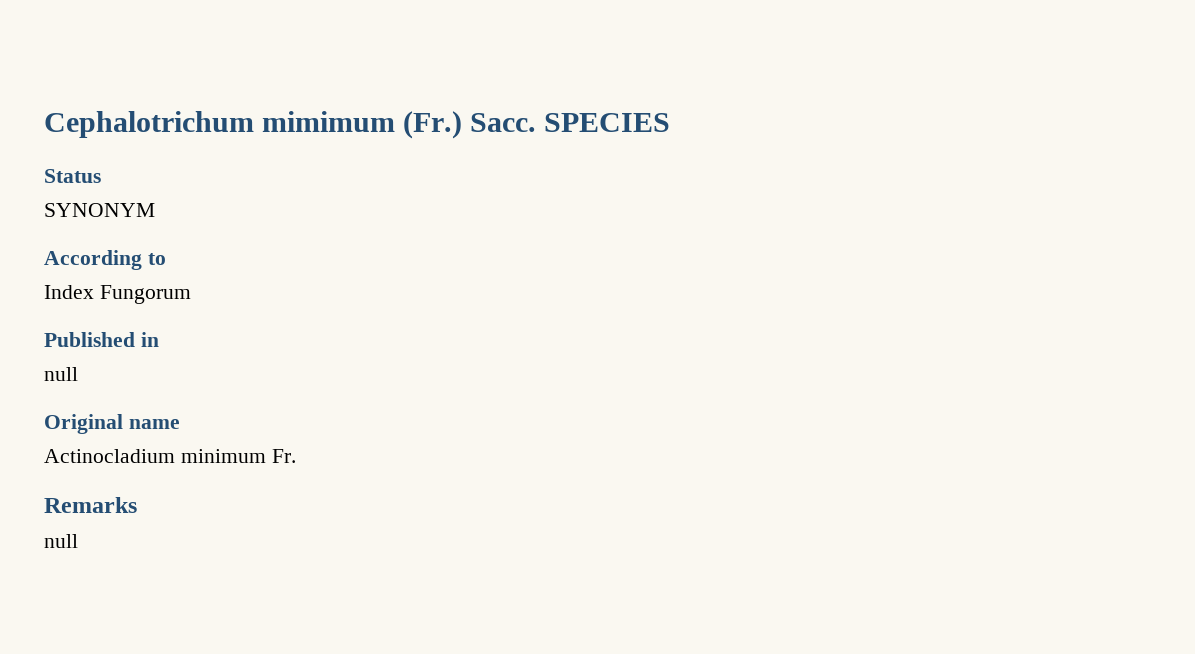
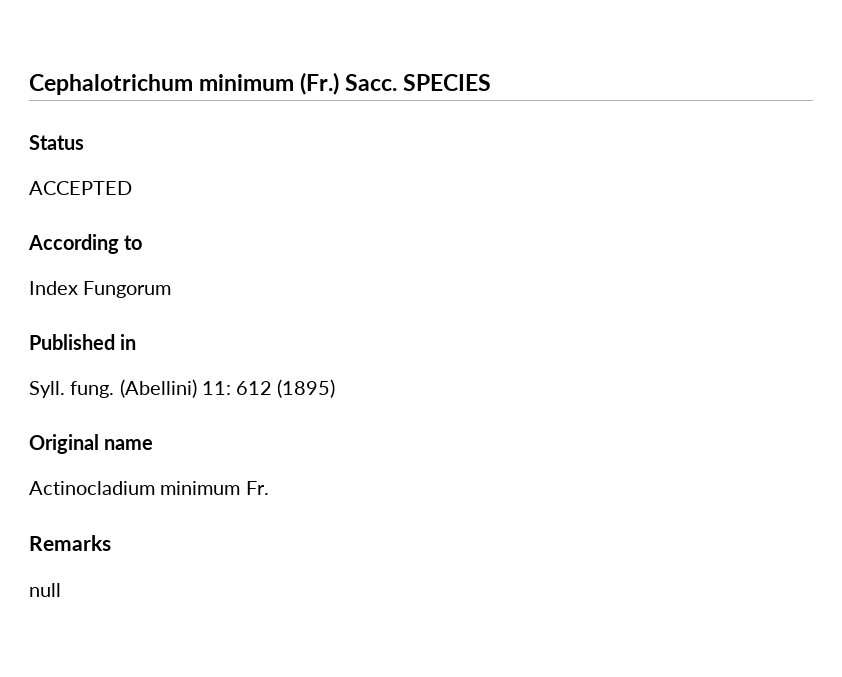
[262,111,396,132] mimimum -> [199,74,295,91] minimum
[44,203,155,217] SYNONYM -> [29,181,132,195] ACCEPTED
[44,367,78,381] null -> [29,379,336,398] Syll. fung. (Abellini) 11: 612 (1895)

